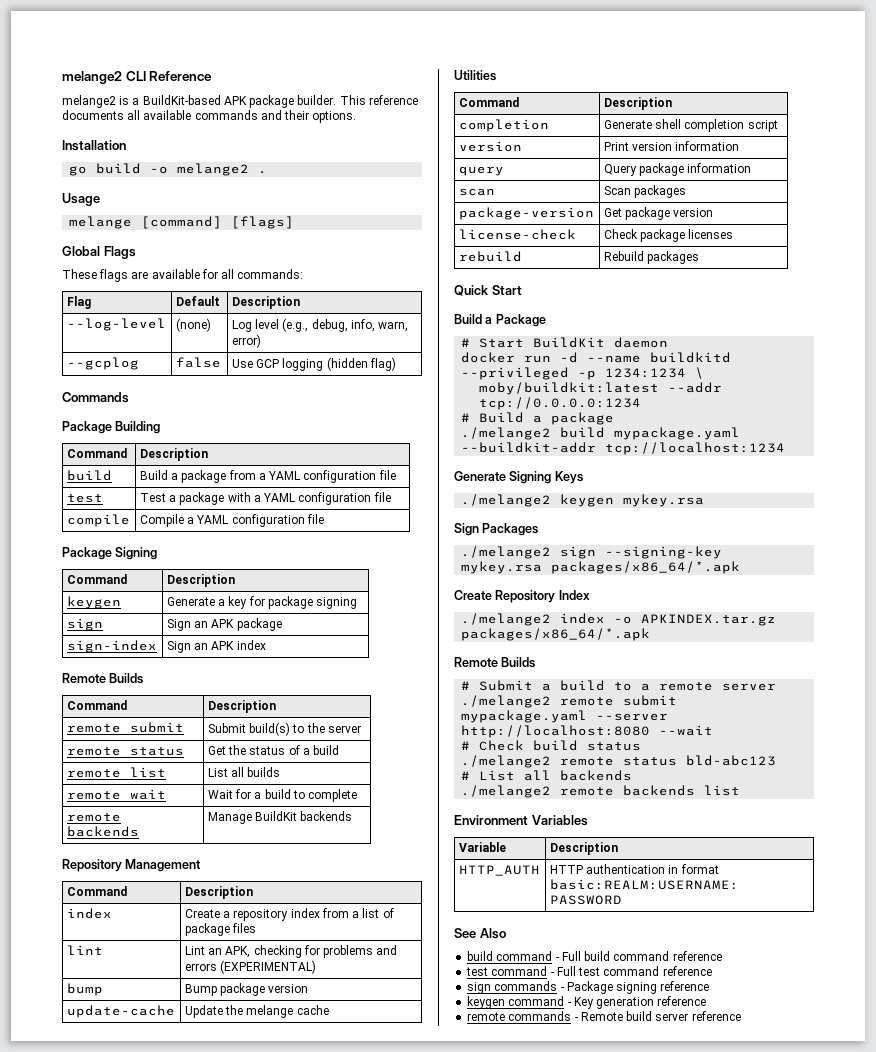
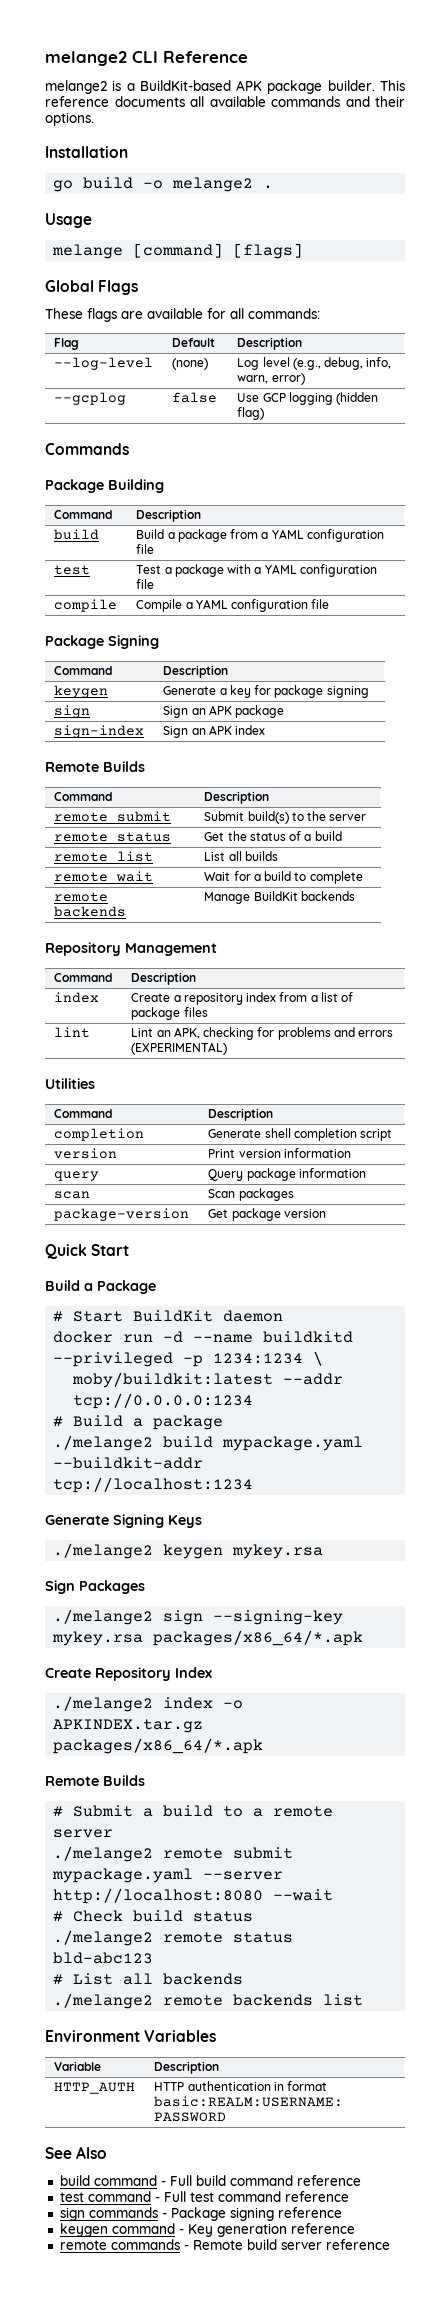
[66,983,103,996] [184,983,309,996] [66,1005,175,1018] [184,1005,329,1018] // bump | Bump package version // update-cache | Update the melange cache -> (228, 1048) none
[458,229,576,240] [603,229,734,242] [458,251,522,262] [603,251,700,264] // license-check | Check package licenses // rebuild | Rebuild packages -> (326, 1213) none

